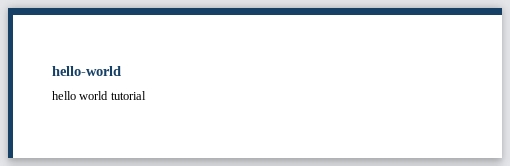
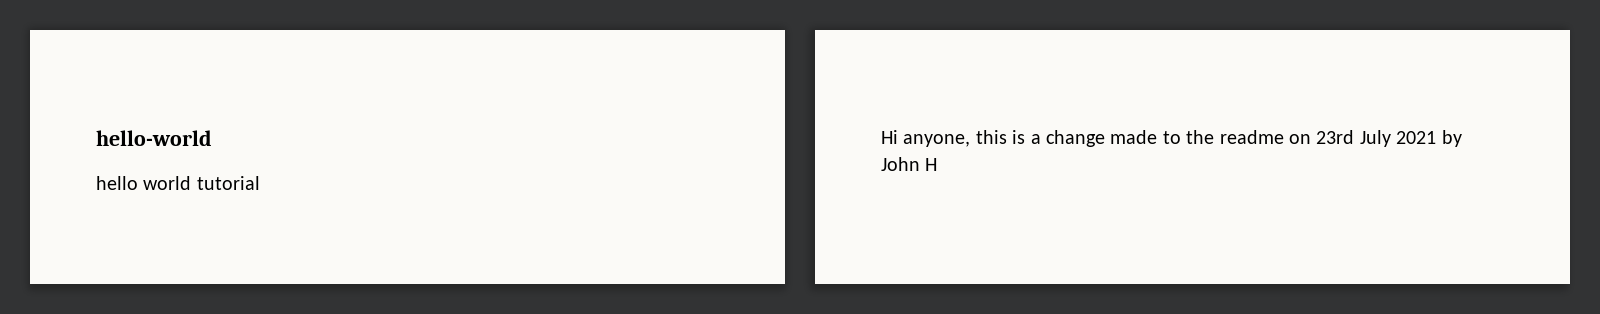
(146, 95) none -> [881,130,1462,147] [881,157,938,171] // Hi anyone, this is a change made to the readme on 23rd July 2021 by John H

